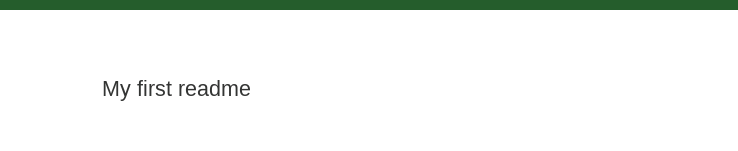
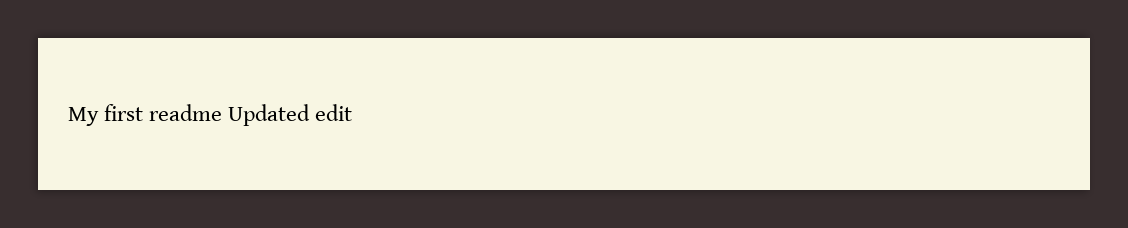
(251, 88) none -> [228,104,353,126] Updated edit

